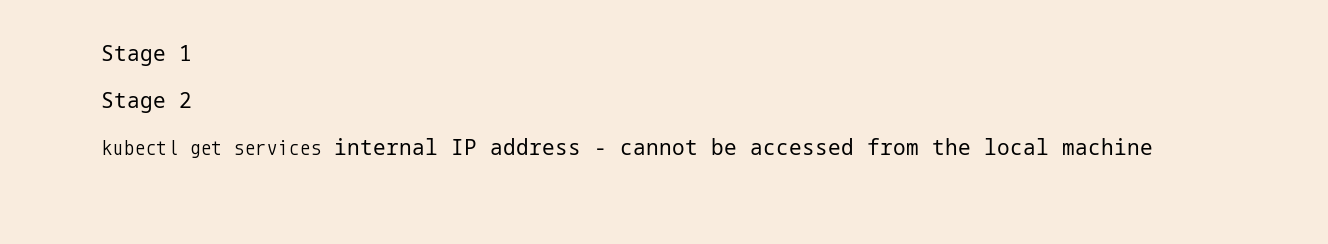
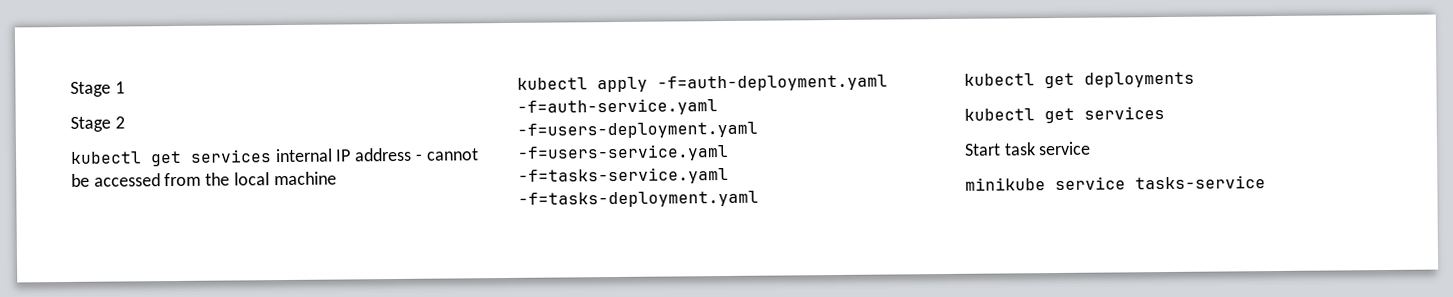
(1153, 146) none -> [517,74,888,93] [517,98,718,116] [517,121,758,139] [517,143,729,162] [518,166,729,185] [518,190,759,208] [964,71,1195,89] [964,106,1165,124] [964,141,1092,156] [965,175,1266,191] // kubectl apply -f=auth-deployment.yaml -f=auth-service.yaml -f=users-deployment.yaml -f=users-service.yaml -f=tasks-service.yaml -f=tasks-deployment.yaml // kubectl get deployments // kubectl get services // Start task service // minikube service tasks-service

